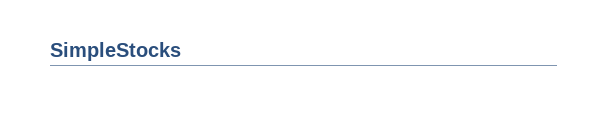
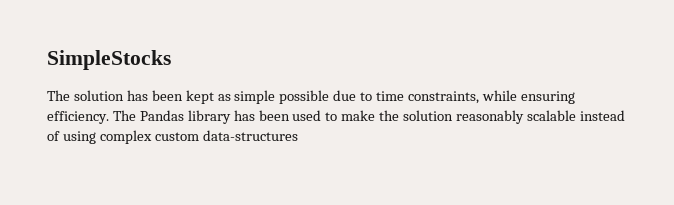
(181, 51) none -> [47,90,575,104] [47,110,625,124] [47,130,298,144] // The solution has been kept as simple possible due to time constraints, while ensuring efficiency. The Pandas library has been used to make the solution reasonably scalable instead of using complex custom data-structures

